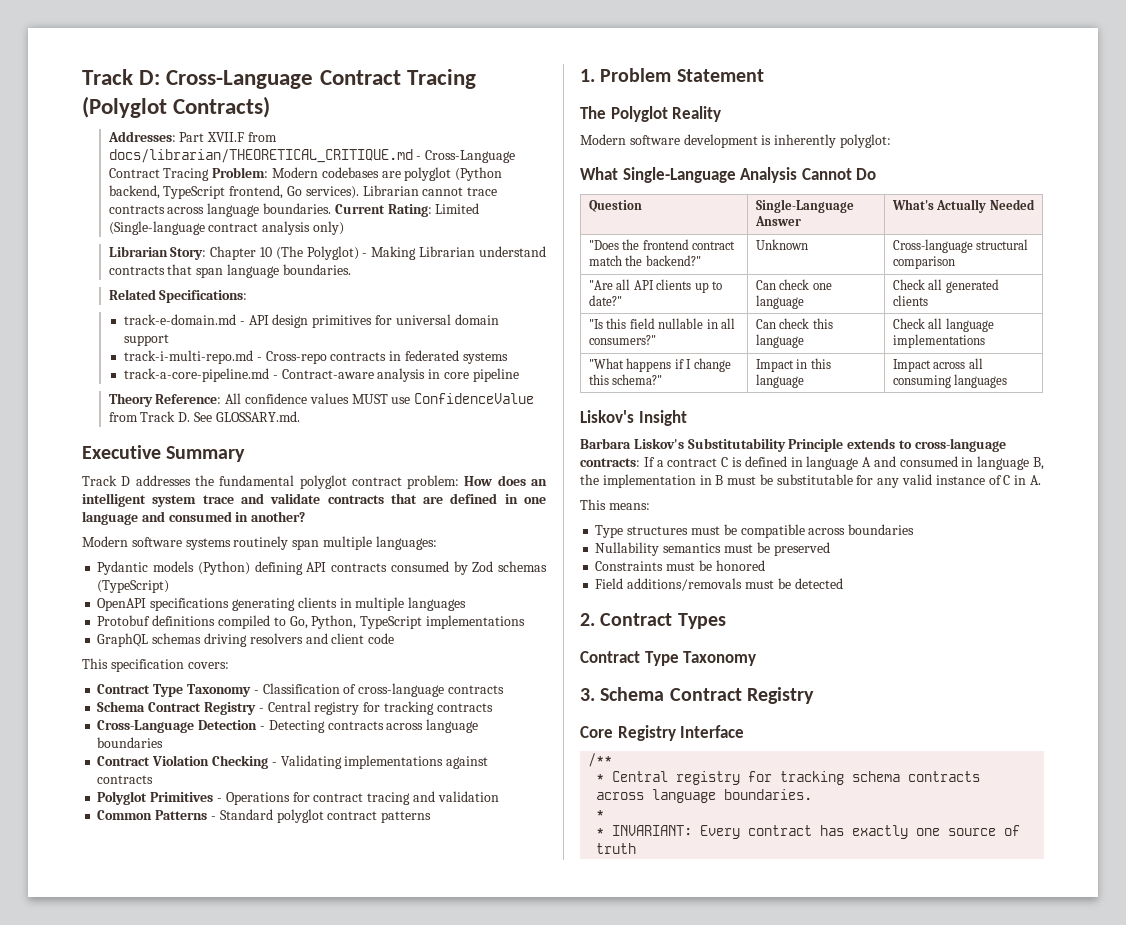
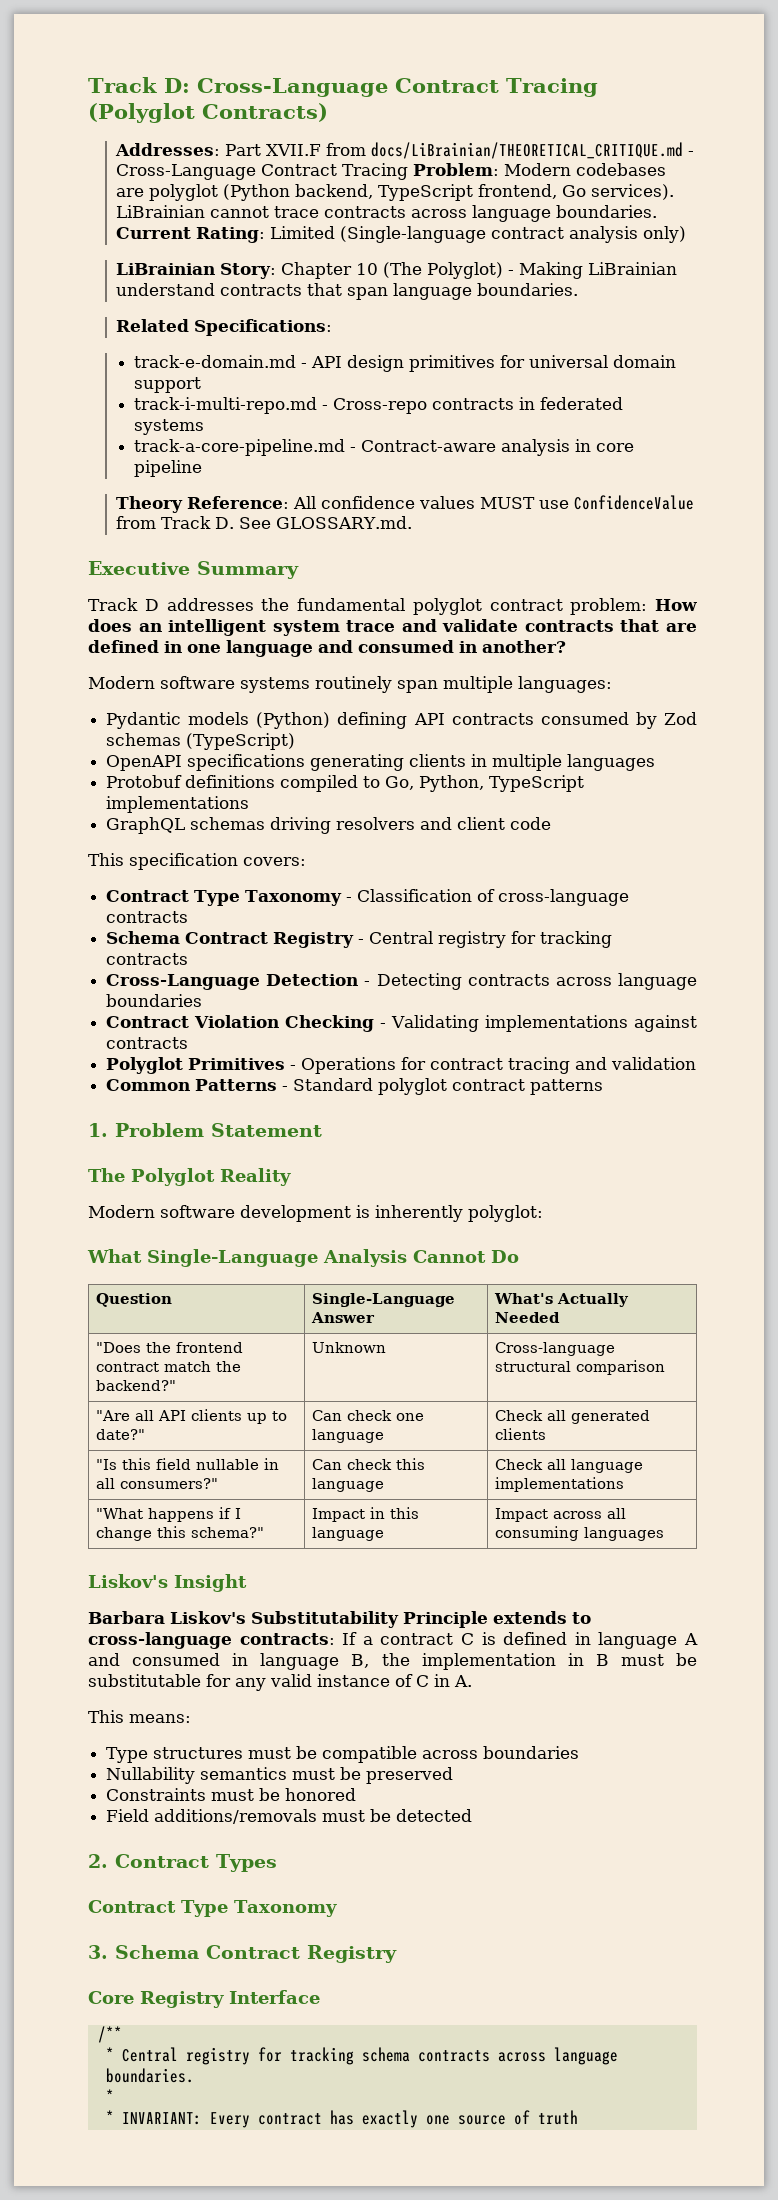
[108,149,413,163] docs/librarian/THEORETICAL_CRITIQUE.md -> [371,142,684,159] docs/LiBrainian/THEORETICAL_CRITIQUE.md
[362,185,419,196] Librarian -> [116,205,206,218] LiBrainian
[108,246,168,257] Librarian -> [116,263,216,275] LiBrainian
[418,246,475,257] Librarian -> [588,262,678,275] LiBrainian

